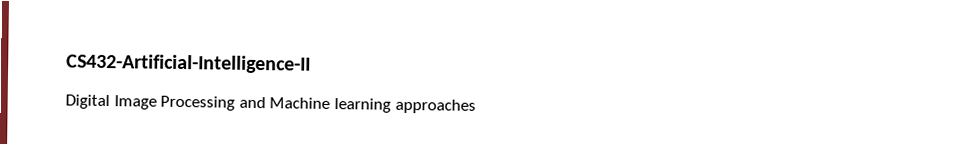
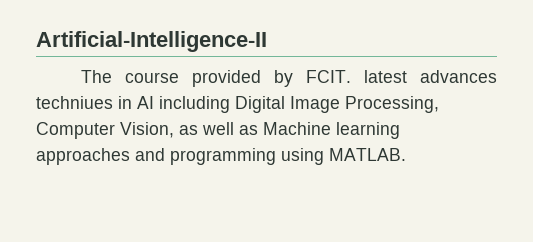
[66,53,311,74] [65,94,476,114] CS432-Artificial-Intelligence-II // Digital Image Processing and Machine learning approaches -> [36,31,267,52] [81,70,497,87] [36,96,439,113] [36,122,400,139] [36,148,406,165] Artificial-Intelligence-II // The course provided by FCIT. latest advances techniues in AI including Digital Image Processing, Computer Vision, as well as Machine learning approaches and programming using MATLAB.

